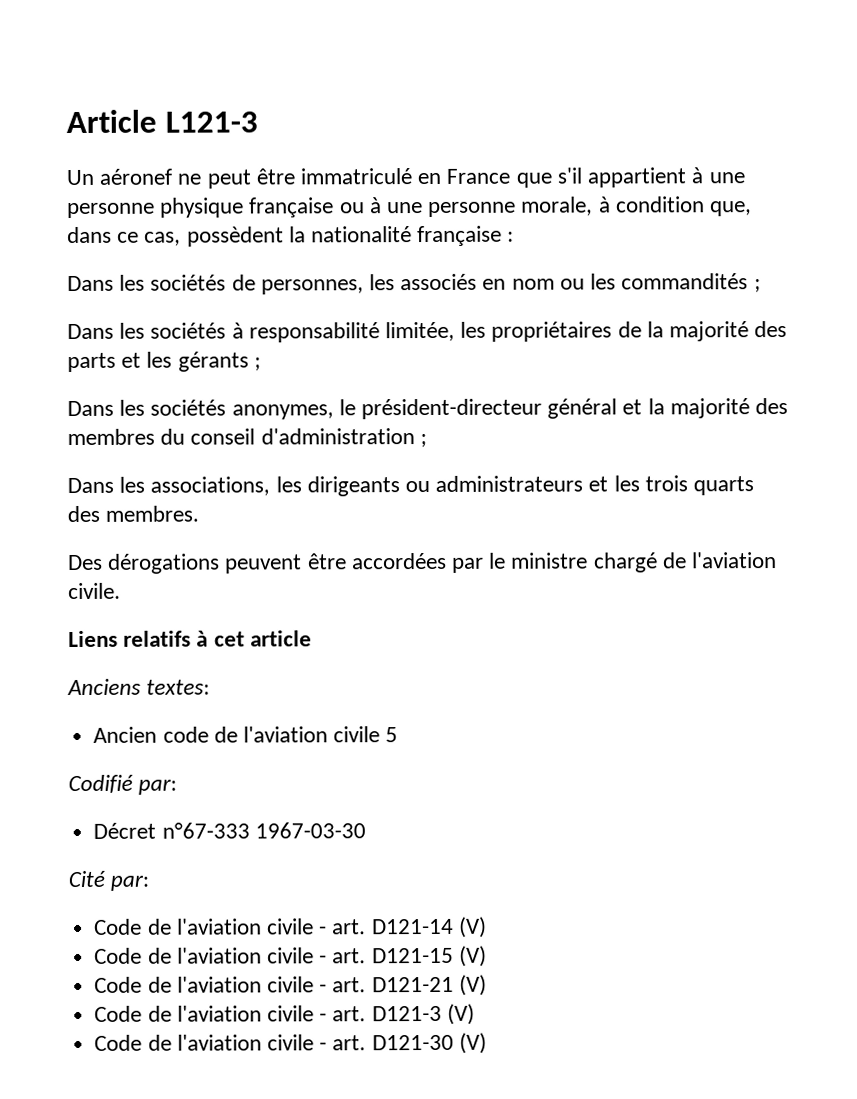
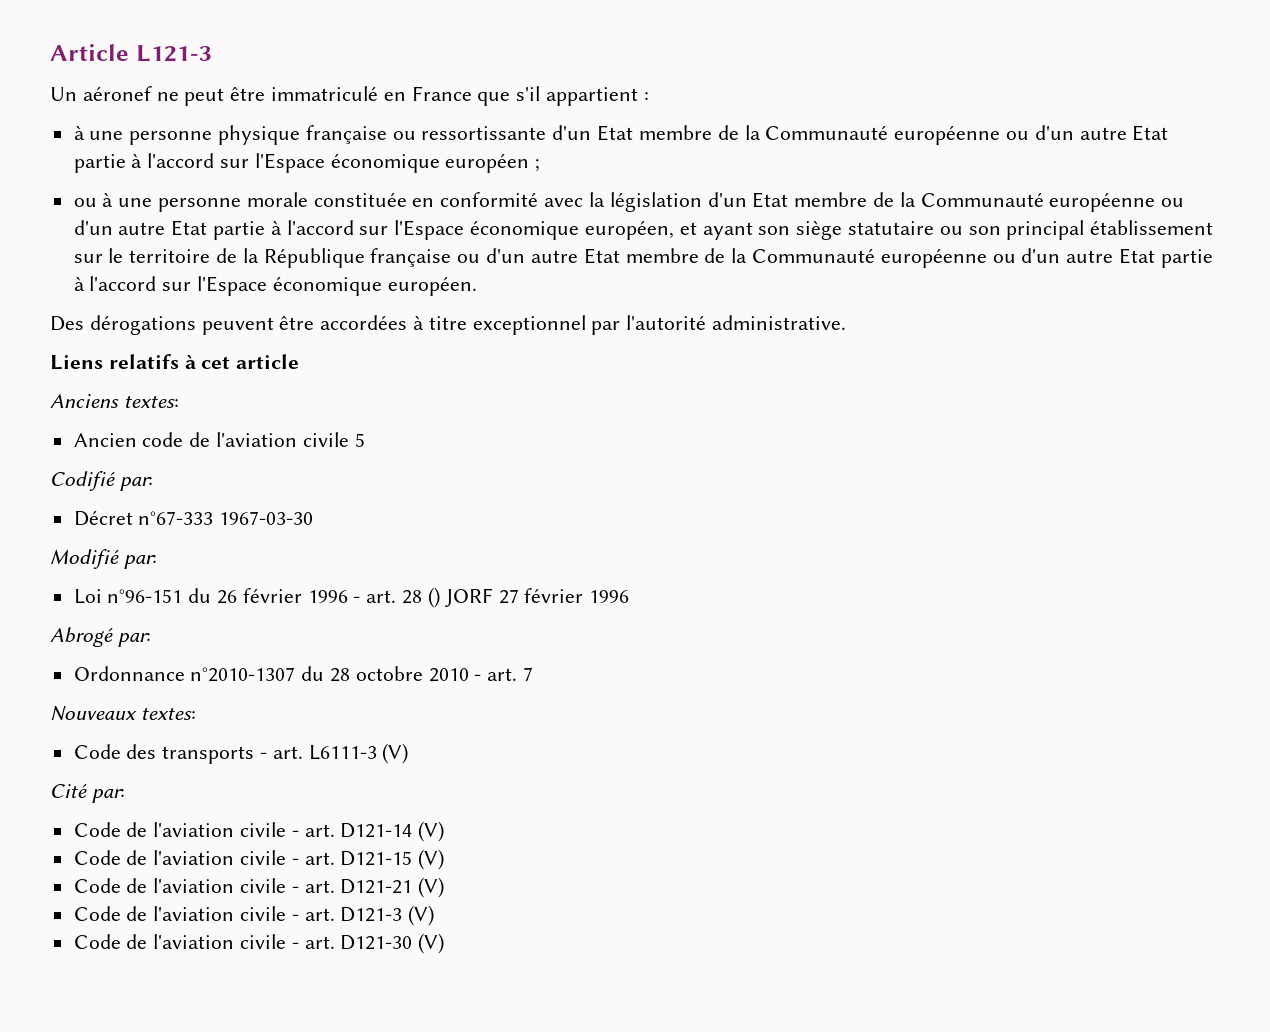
(687, 177) none -> [643,92,649,101] : //
[369,196,753,217] [67,225,515,247] [67,273,761,295] [67,320,788,343] [67,351,261,373] [67,397,789,420] [67,428,427,448] [67,475,755,497] [67,505,200,523] à une personne morale, à condition que, dans ce cas, possèdent la nationalité française : // Dans les sociétés de personnes, les associés en nom ou les commandités ; // Dans les sociétés à responsabilité limitée, les propriétaires de la majorité des parts et les gérants ; // Dans les sociétés anonymes, le président-directeur général et la majorité des membres du conseil d'administration ; // Dans les associations, les dirigeants ou administrateurs et les trois quarts des membres. -> [421,125,1169,145] [73,153,541,173] [73,192,1185,212] [73,220,1214,240] [73,248,1213,268] [73,276,477,296] ressortissante d'un Etat membre de la Communauté européenne ou d'un autre Etat partie à l'accord sur l'Espace économique européen ; // ou à une personne morale constituée en conformité avec la législation d'un Etat membre de la Communauté européenne ou d'un autre Etat partie à l'accord sur l'Espace économique européen, et ayant son siège statutaire ou son principal établissement sur le territoire de la République française ou d'un autre Etat membre de la Communauté européenne ou d'un autre Etat partie à l'accord sur l'Espace économique européen.
[452,552,778,573] [68,582,121,600] par le ministre chargé de l'aviation civile. -> [413,315,847,335] à titre exceptionnel par l'autorité administrative.
(366, 830) none -> [50,549,157,569] [73,587,630,608] [50,627,151,647] [73,666,534,682] [50,706,196,721] [73,743,409,764] // Modifié par: // Loi n°96-151 du 26 février 1996 - art. 28 () JORF 27 février 1996 // Abrogé par: // Ordonnance n°2010-1307 du 28 octobre 2010 - art. 7 // Nouveaux textes: // Code des transports - art. L6111-3 (V)

